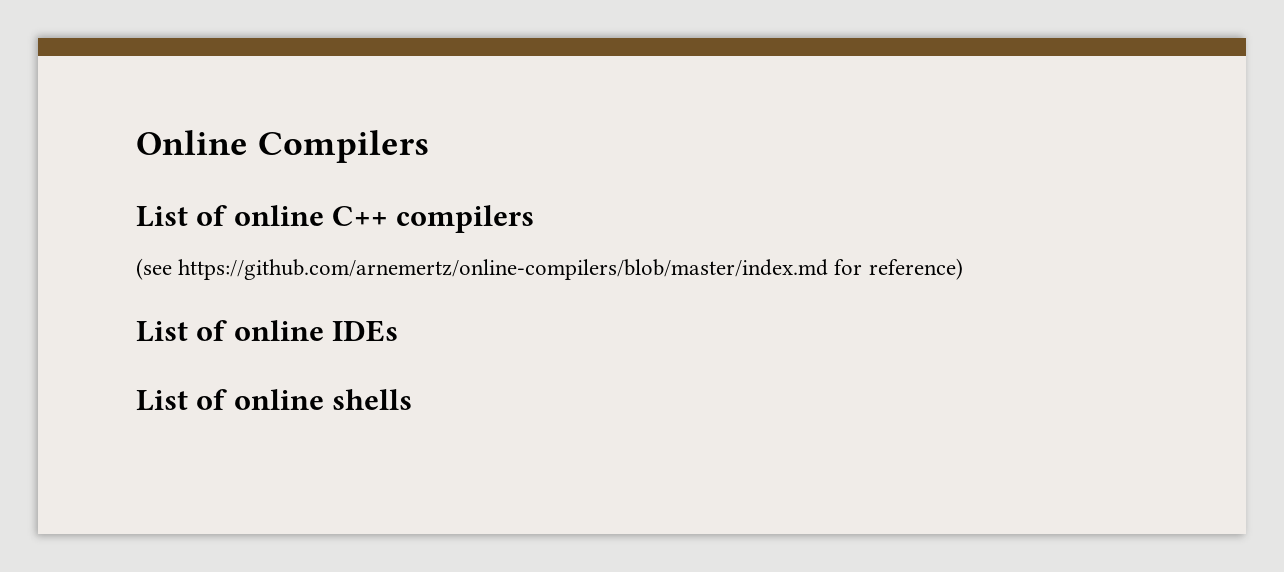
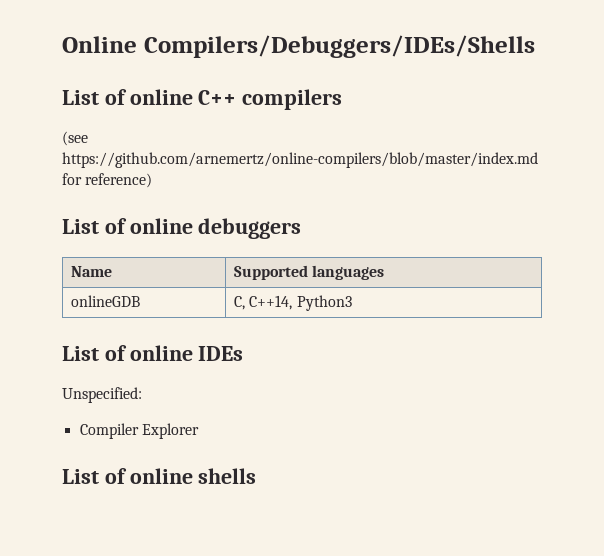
[257,130,429,163] Compilers -> [143,35,535,58] Compilers/Debuggers/IDEs/Shells
(963, 269) none -> [62,218,302,239] [71,266,113,277] [234,265,385,280] [71,295,141,307] [234,295,352,311] // List of online debuggers // Name | Supported languages // onlineGDB | C, C++14, Python3
(399, 331) none -> [62,387,142,403] [79,423,199,439] // Unspecified: // Compiler Explorer

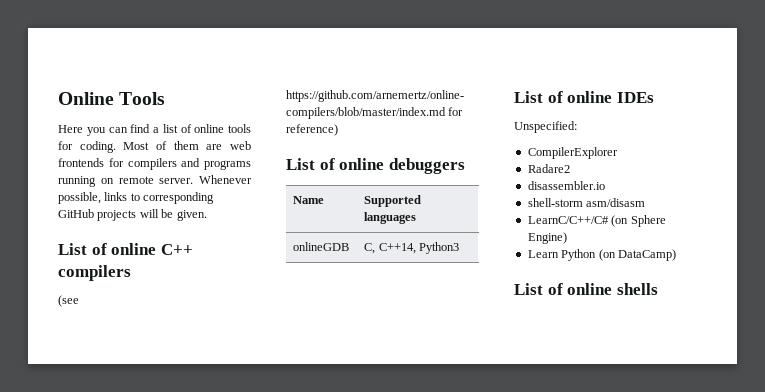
[143,35,535,58] Compilers/Debuggers/IDEs/Shells -> [119,92,166,105] [58,124,251,136] [58,141,251,153] [58,158,251,170] [58,175,252,187] [58,192,215,204] [58,209,207,221] Tools // Here you can find a list of online tools for coding. Most of them are web frontends for compilers and programs running on remote server. Whenever possible, links to corresponding GitHub projects will be given.
[79,423,199,439] Compiler Explorer -> [527,147,618,159] [527,164,570,173] [527,181,605,190] [527,198,646,207] [527,215,666,227] [527,232,567,244] [527,249,676,261] CompilerExplorer // Radare2 // disassembler.io // shell-storm asm/disasm // LearnC/C++/C# (on Sphere Engine) // Learn Python (on DataCamp)

